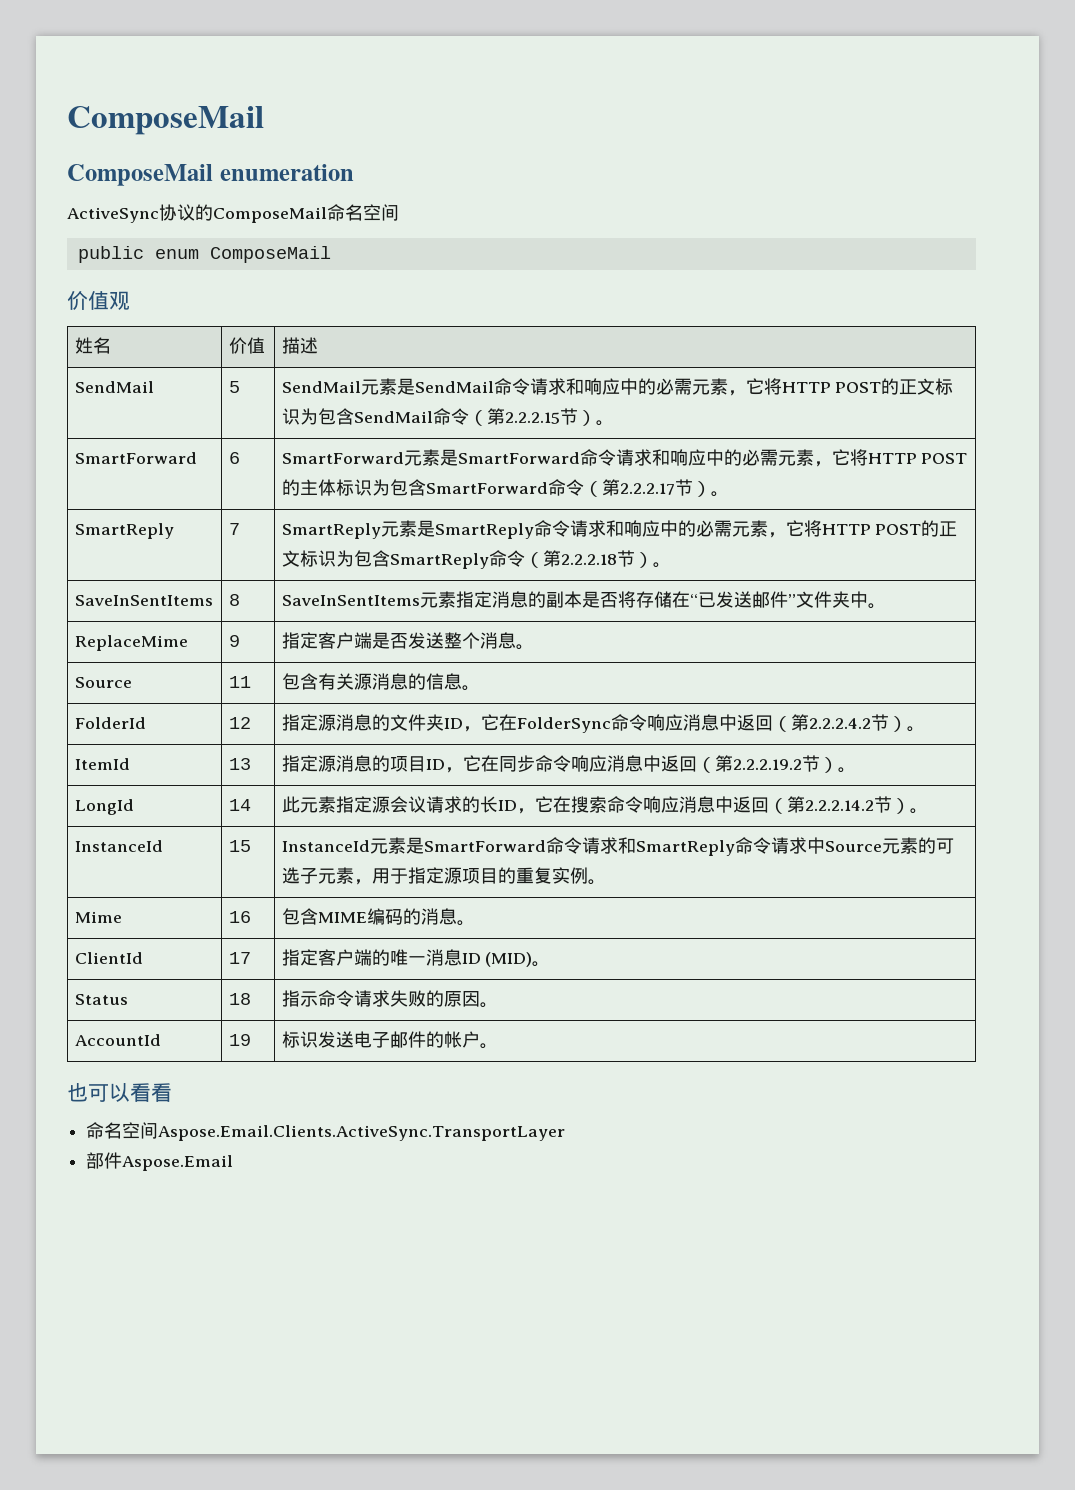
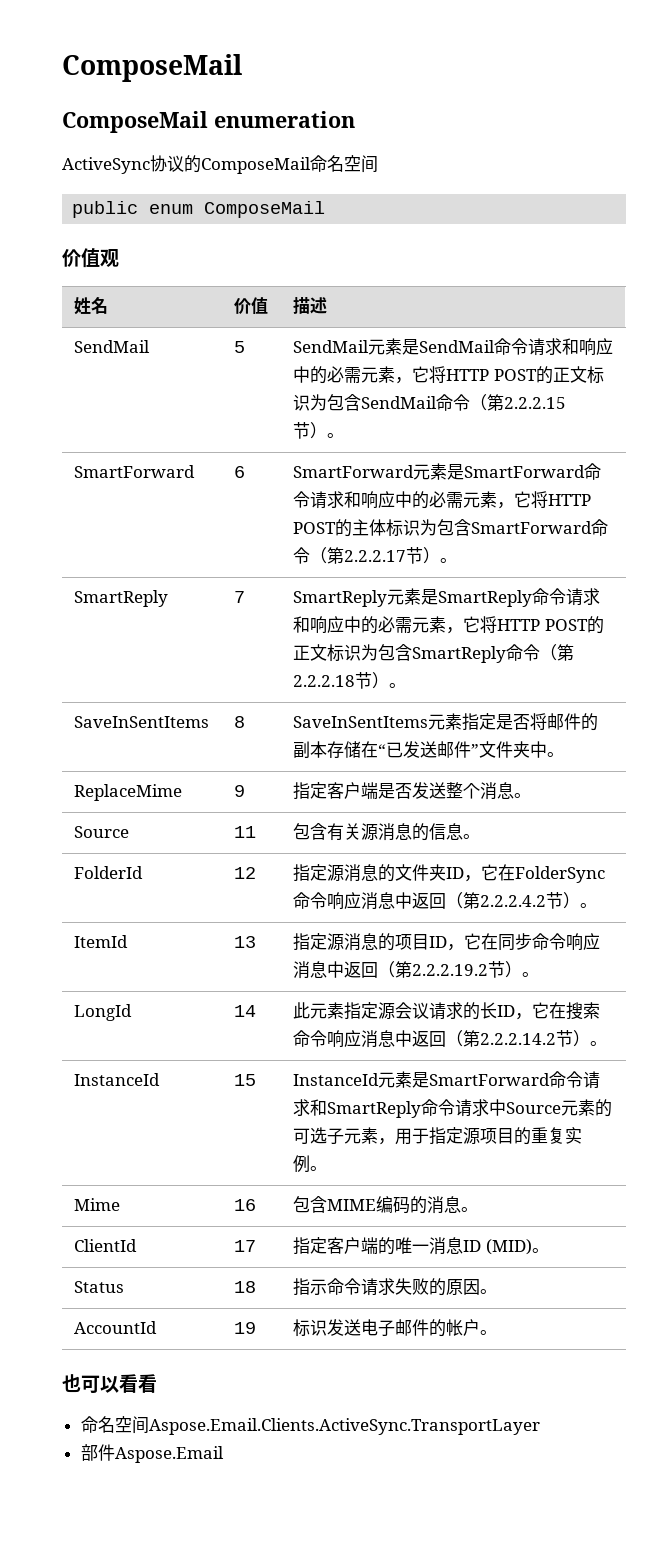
[491,591,636,608] 消息的副本是否将 -> [496,713,599,731] [293,741,328,759] 是否将邮件的副本

